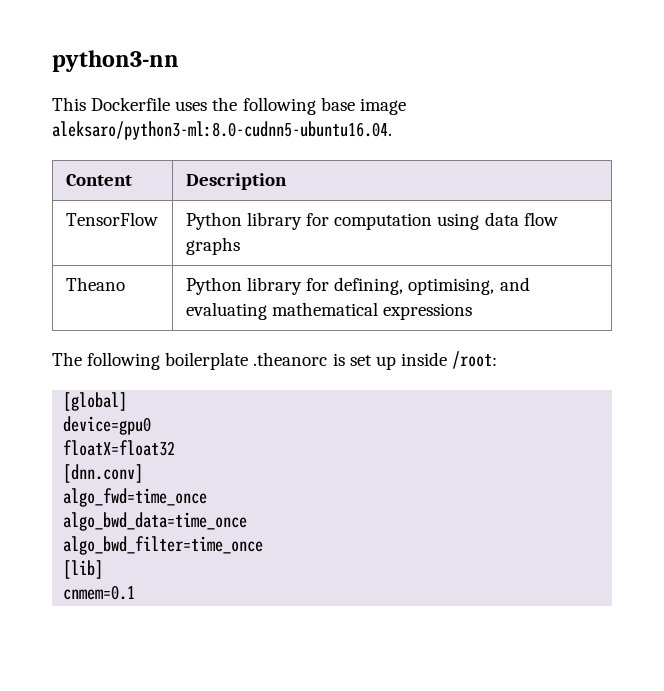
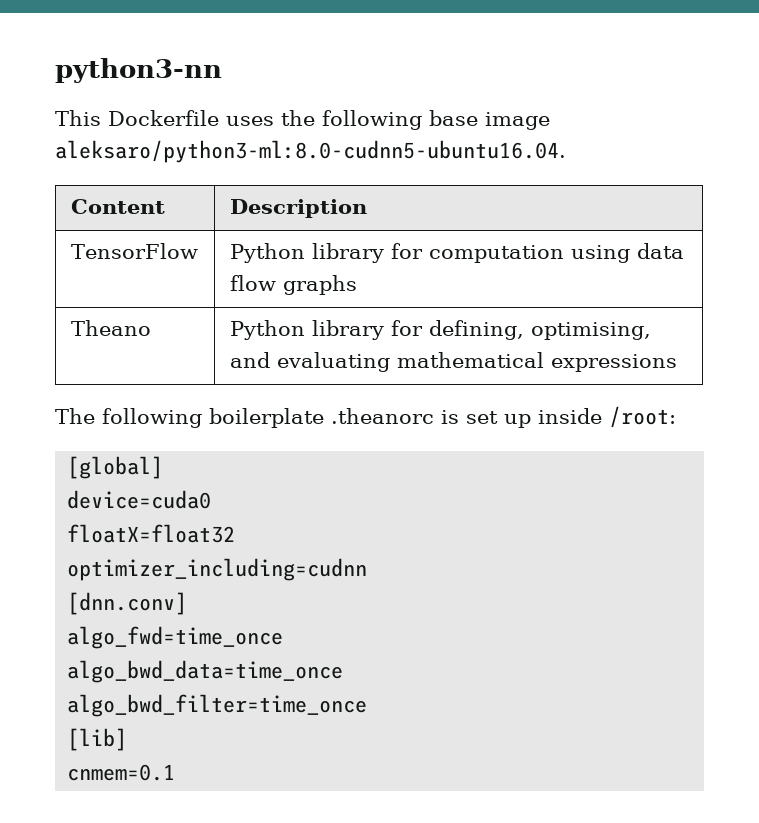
[63,416,152,435] device=gpu0 -> [67,490,212,509] device=cuda0
(176, 448) none -> [67,558,368,581] // optimizer_including=cudnn

